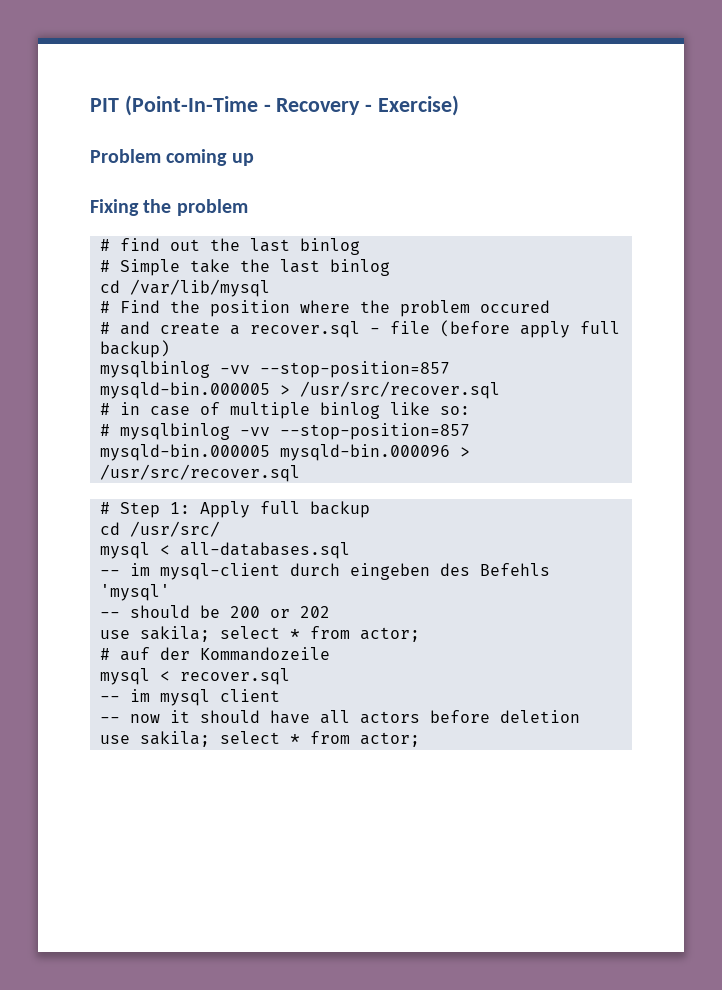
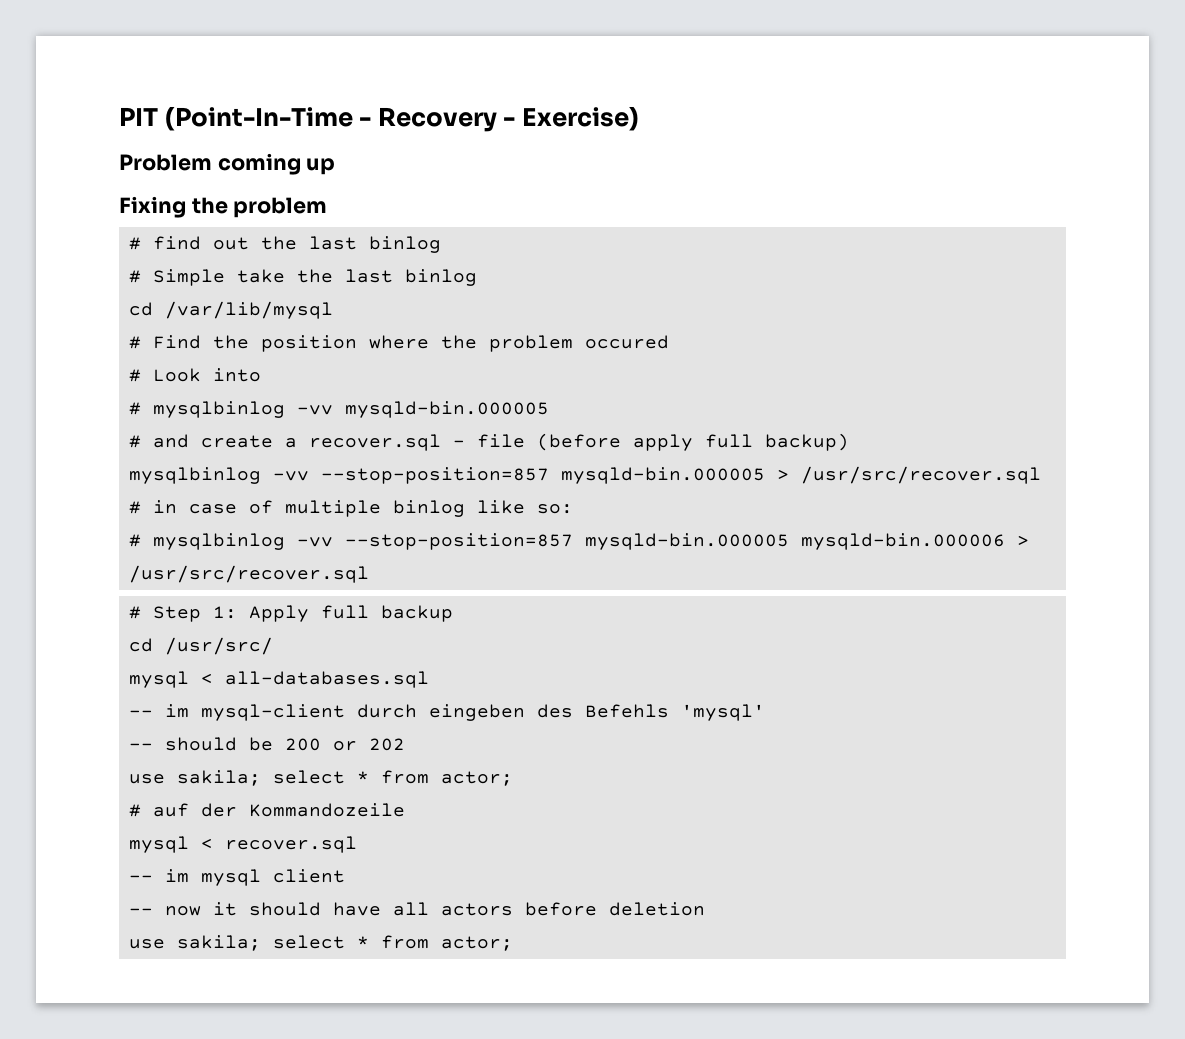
(551, 306) none -> [128,368,261,382] [128,401,549,418] // # Look into // # mysqlbinlog -vv mysqld-bin.000005
[280,444,451,461] mysqld-bin.000096 -> [800,533,1005,550] mysqld-bin.000006

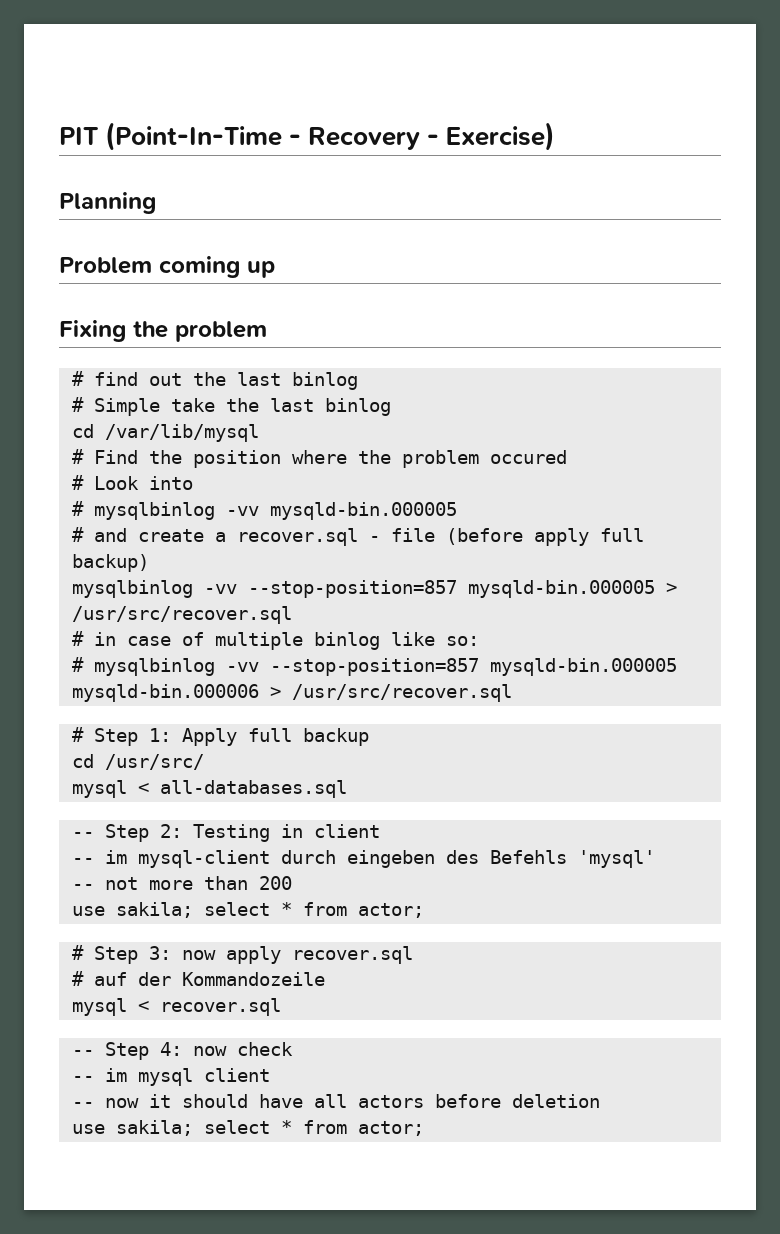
(640, 118) none -> [59,192,156,214] // Planning
(429, 679) none -> [71,824,380,842] // -- Step 2: Testing in client
[164,737,273,751] should be -> [104,876,248,890] not more than
[332,738,405,751] [128,770,513,786] or 202 // use sakila; select * from actor; -> [71,902,424,918] [71,945,413,964] // use sakila; select * from actor; // # Step 3: now apply recover.sql
(357, 844) none -> [71,1042,293,1060] // -- Step 4: now check

